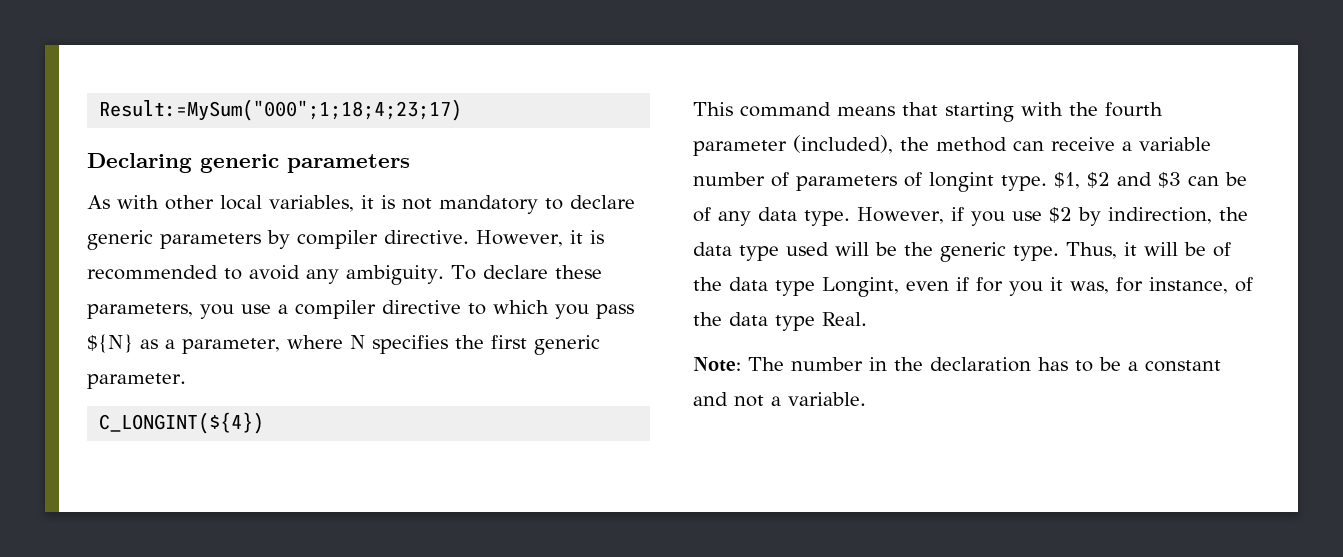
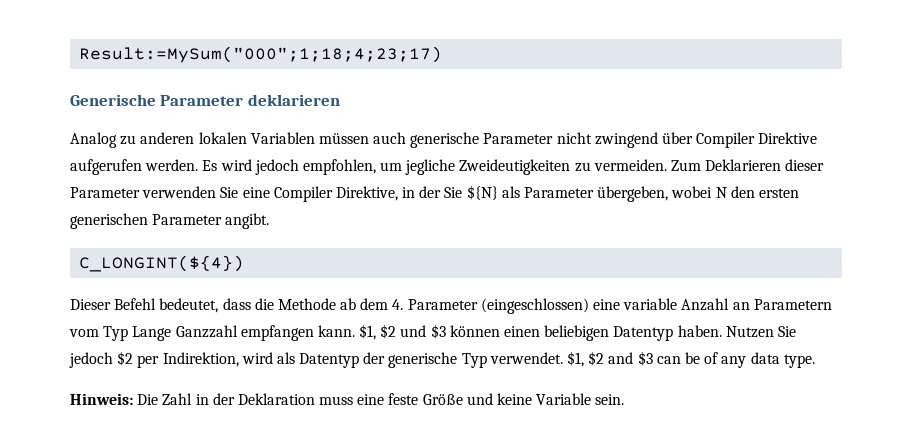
[87,153,410,173] [87,195,635,214] [87,230,604,250] [87,265,602,285] [87,300,634,319] [87,334,600,355] [87,373,186,389] [99,412,265,434] [693,102,1163,122] [693,135,1211,156] [693,172,1047,192] Declaring generic parameters // As with other local variables, it is not mandatory to declare generic parameters by compiler directive. However, it is recommended to avoid any ambiguity. To declare these parameters, you use a compiler directive to which you pass ${N} as a parameter, where N specifies the first generic parameter. // C_LONGINT(${4}) // This command means that starting with the fourth parameter (included), the method can receive a variable number of parameters of longint type. -> [70,94,340,106] [70,132,818,148] [70,159,825,175] [70,185,799,202] [70,213,270,229] [79,255,245,272] [70,298,832,314] [69,324,796,341] [69,351,563,368] Generische Parameter deklarieren // Analog zu anderen lokalen Variablen müssen auch generische Parameter nicht zwingend über Compiler Direktive aufgerufen werden. Es wird jedoch empfohlen, um jegliche Zweideutigkeiten zu vermeiden. Zum Deklarieren dieser Parameter verwenden Sie eine Compiler Direktive, in der Sie ${N} als Parameter übergeben, wobei N den ersten generischen Parameter angibt. // C_LONGINT(${4}) // Dieser Befehl bedeutet, dass die Methode ab dem 4. Parameter (eingeschlossen) eine variable Anzahl an Parametern vom Typ Lange Ganzzahl empfangen kann. $1, $2 und $3 können einen beliebigen Datentyp haben. Nutzen Sie jedoch $2 per Indirektion, wird als Datentyp der generische Typ verwendet.
[857,207,1248,226] [693,242,1231,262] [693,277,1253,297] [693,312,867,331] [693,357,1221,372] [693,392,866,407] However, if you use $2 by indirection, the data type used will be the generic type. Thus, it will be of the data type Longint, even if for you it was, for instance, of the data type Real. // Note: The number in the declaration has to be a constant and not a variable. -> [70,393,625,405] // Hinweis: Die Zahl in der Deklaration muss eine feste Größe und keine Variable sein.

